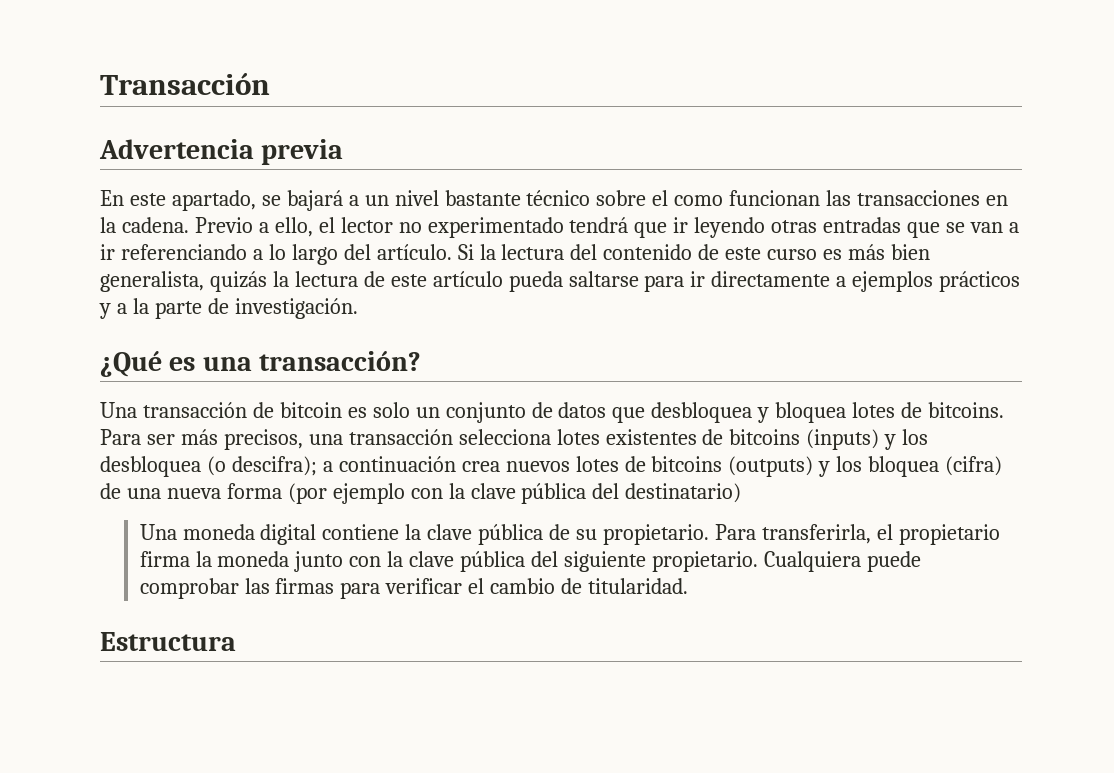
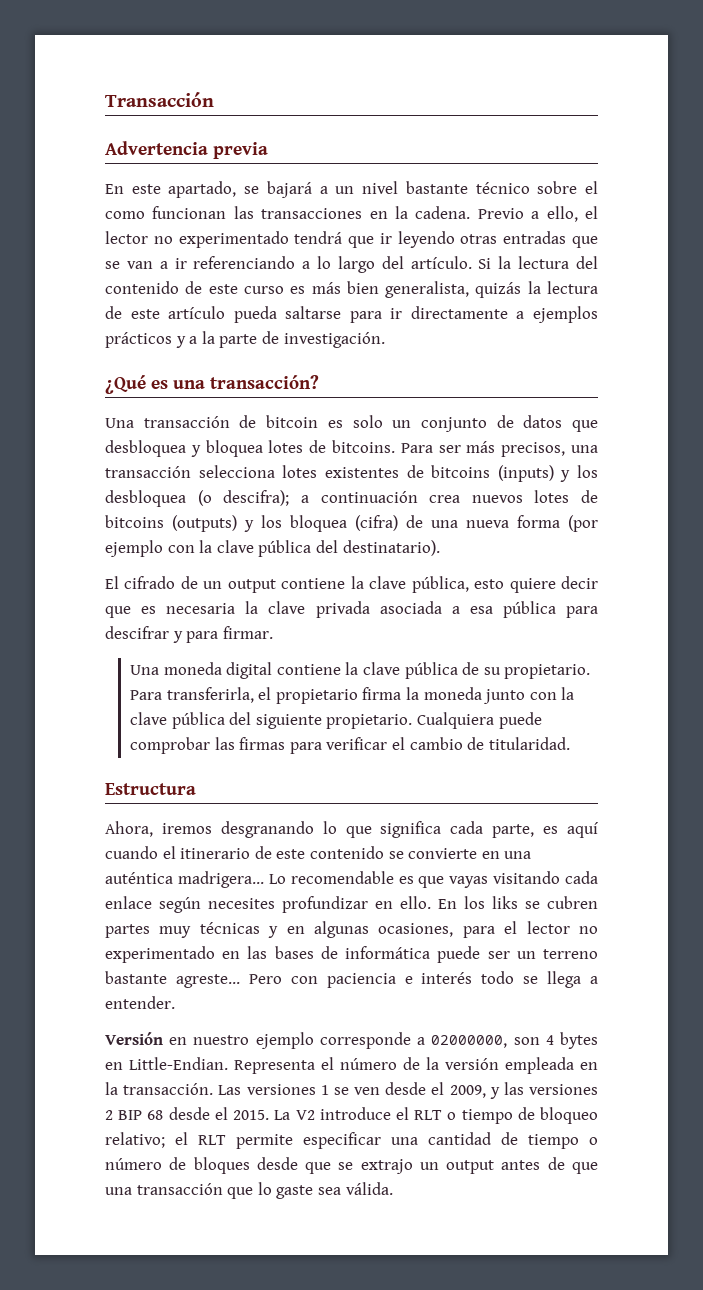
[625,483,742,503] destinatario) -> [342,540,440,556] [105,576,598,593] [105,601,599,618] [105,626,273,643] destinatario). // El cifrado de un output contiene la clave pública, esto quiere decir que es necesaria la clave privada asociada a esa pública para descifrar y para firmar.
(236, 641) none -> [105,821,600,838] [105,846,532,859] [105,871,598,888] [105,896,598,913] [105,921,598,938] [105,946,598,963] [105,971,598,988] [105,996,175,1009] [105,1032,598,1049] [105,1057,598,1074] [105,1082,598,1099] [105,1107,598,1124] [105,1132,598,1149] [105,1157,598,1174] [105,1182,393,1199] // Ahora, iremos desgranando lo que significa cada parte, es aquí cuando el itinerario de este contenido se convierte en una auténtica madrigera... Lo recomendable es que vayas visitando cada enlace según necesites profundizar en ello. En los liks se cubren partes muy técnicas y en algunas ocasiones, para el lector no experimentado en las bases de informática puede ser un terreno bastante agreste... Pero con paciencia e interés todo se llega a entender. // Versión en nuestro ejemplo corresponde a 02000000, son 4 bytes en Little-Endian. Representa el número de la versión empleada en la transacción. Las versiones 1 se ven desde el 2009, y las versiones 2 BIP 68 desde el 2015. La V2 introduce el RLT o tiempo de bloqueo relativo; el RLT permite especificar una cantidad de tiempo o número de bloques desde que se extrajo un output antes de que una transacción que lo gaste sea válida.

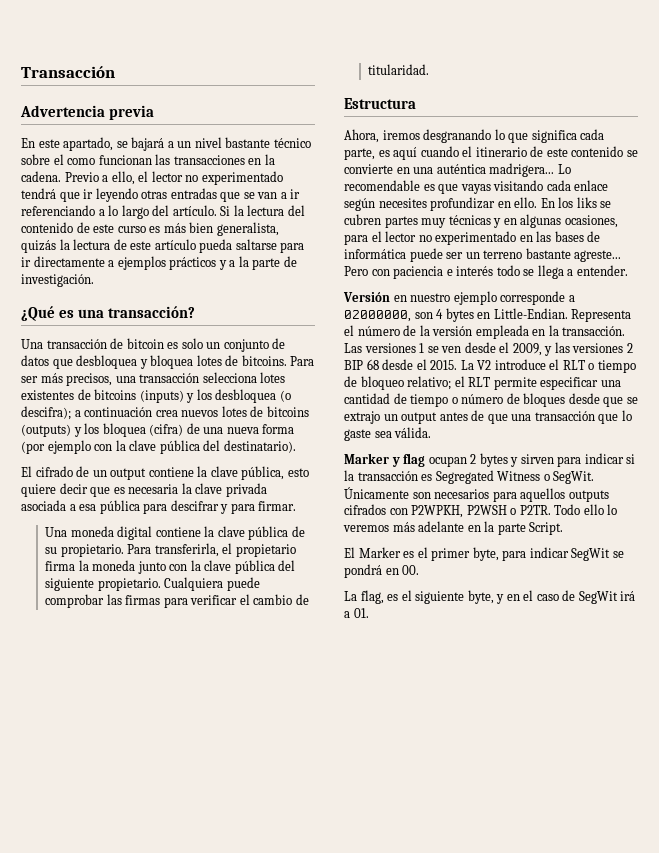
(393, 1188) none -> [344,453,636,467] [344,470,595,484] [344,487,609,502] [344,504,618,518] [343,521,564,535] [344,547,624,561] [344,564,420,578] [344,590,636,604] [344,608,369,618] // Marker y flag ocupan 2 bytes y sirven para indicar si la transacción es Segregated Witness o SegWit. Únicamente son necesarios para aquellos outputs cifrados con P2WPKH, P2WSH o P2TR. Todo ello lo veremos más adelante en la parte Script. // El Marker es el primer byte, para indicar SegWit se pondrá en 00. // La flag, es el siguiente byte, y en el caso de SegWit irá a 01.

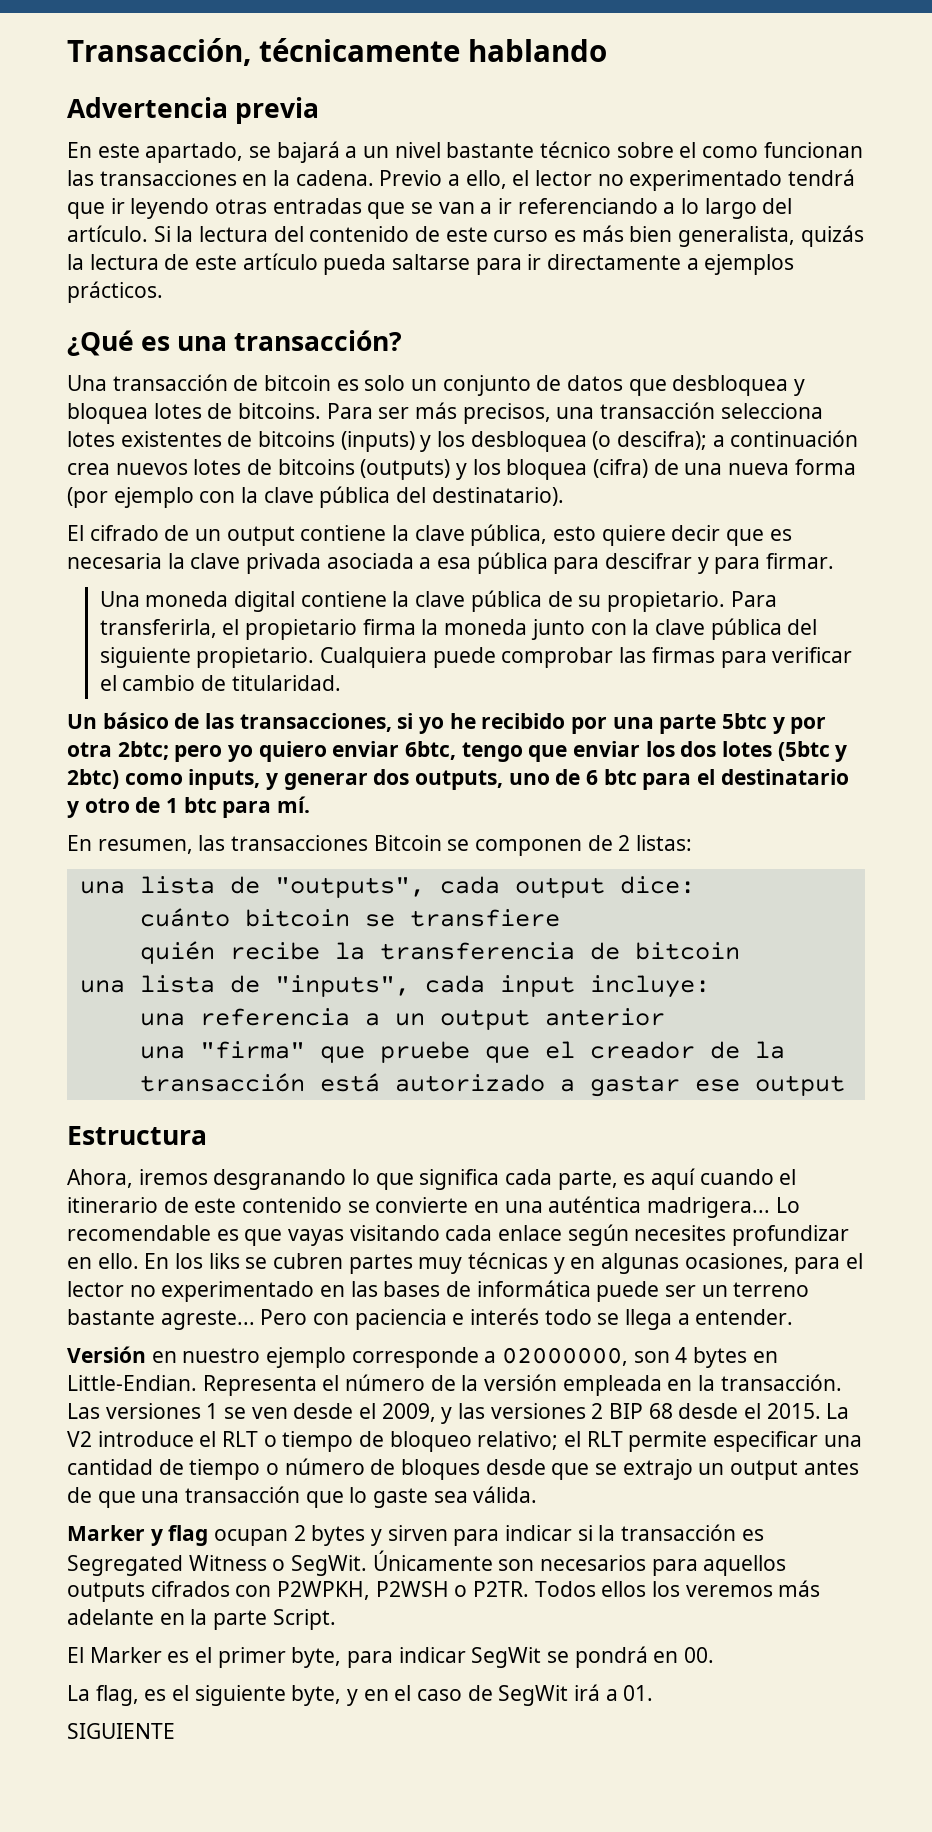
[21,66,115,78] Transacción -> [67,38,607,66] Transacción, técnicamente hablando
[169,256,297,270] [21,274,94,287] prácticos y a la parte de investigación. -> [67,281,163,303] prácticos.
(430, 69) none -> [67,712,827,734] [67,741,848,762] [67,769,849,790] [67,796,311,818] [67,835,693,856] [79,876,695,898] [139,908,560,927] [139,941,740,964] [79,975,710,998] [139,1008,665,1030] [139,1041,785,1063] [139,1073,845,1097] // Un básico de las transacciones, si yo he recibido por una parte 5btc y por otra 2btc; pero yo quiero enviar 6btc, tengo que enviar los dos lotes (5btc y 2btc) como inputs, y generar dos outputs, uno de 6 btc para el destinatario y otro de 1 btc para mí. // En resumen, las transacciones Bitcoin se componen de 2 listas: // una lista de "outputs", cada output dice: // cuánto bitcoin se transfiere // quién recibe la transferencia de bitcoin // una lista de "inputs", cada input incluye: // una referencia a un output anterior // una "firma" que pruebe que el creador de la transacción está autorizado a gastar ese output
[554,504,618,515] Todo ello lo -> [534,1581,681,1597] Todos ellos los
(369, 613) none -> [67,1723,175,1739] // SIGUIENTE

